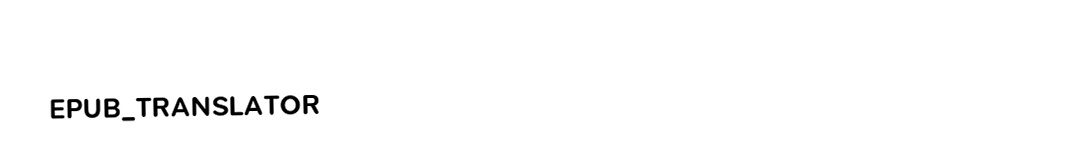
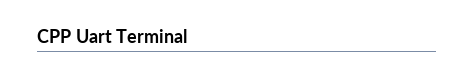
[49,93,321,123] EPUB_TRANSLATOR -> [37,29,188,43] CPP Uart Terminal

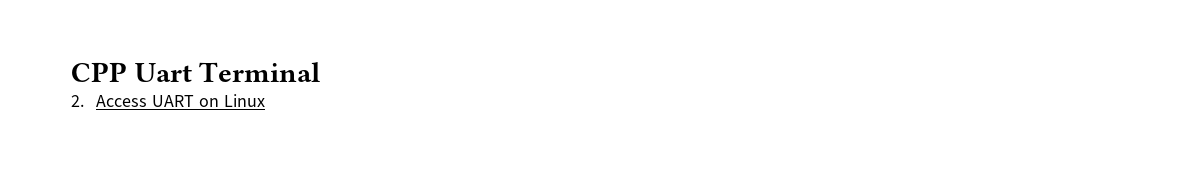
(188, 36) none -> [71,94,265,107] // 2. Access UART on Linux

